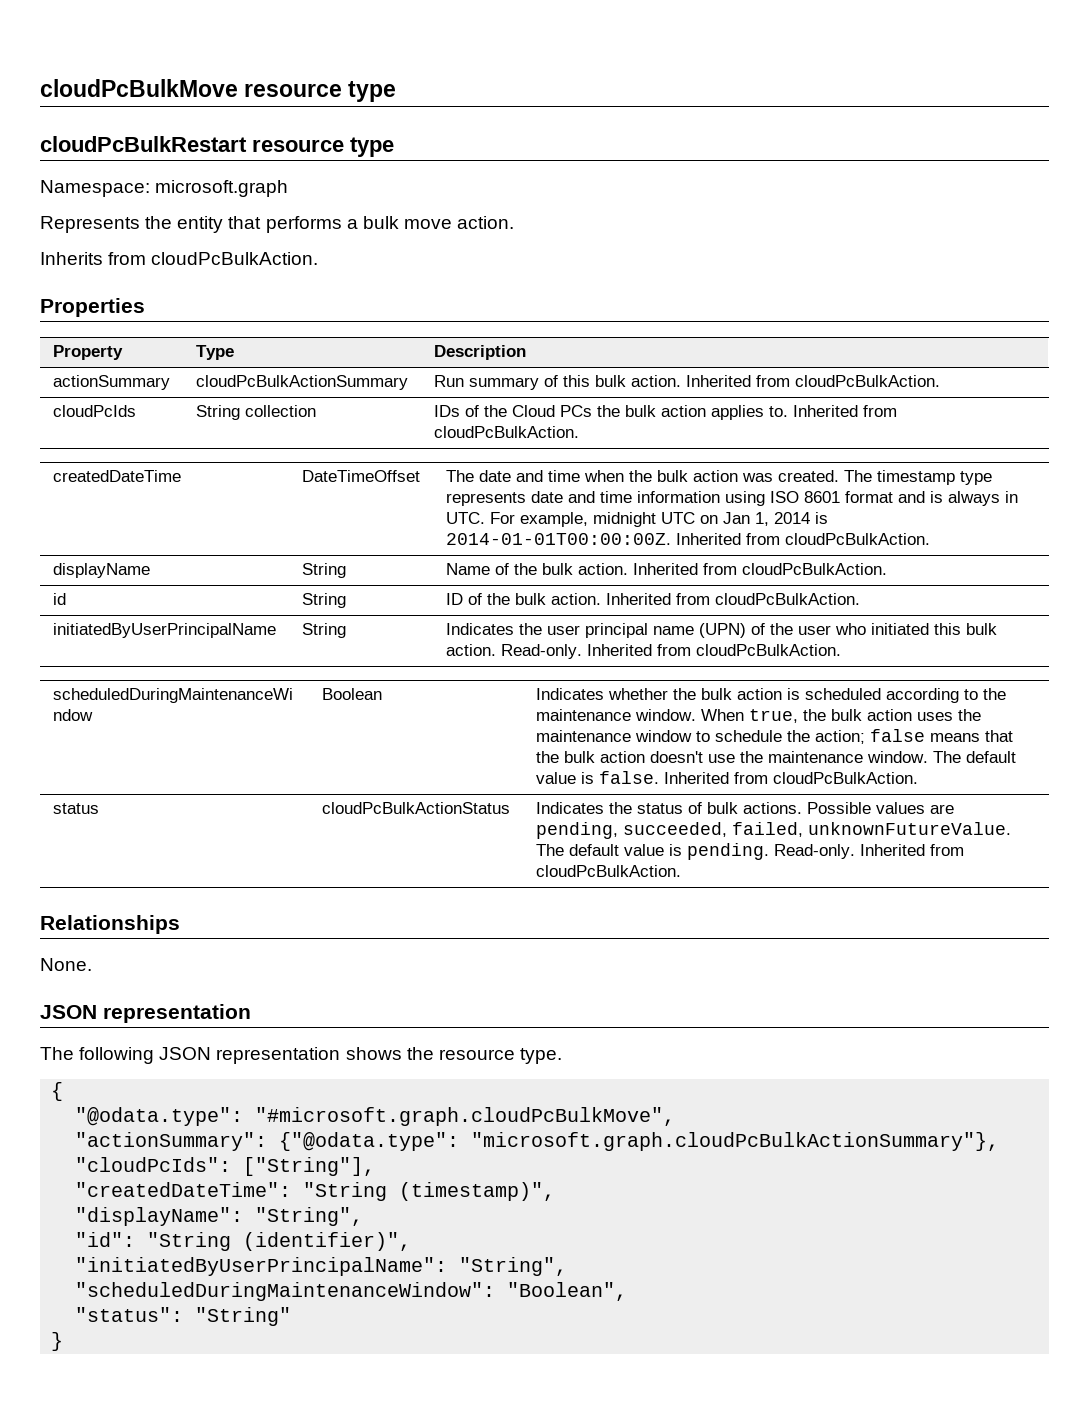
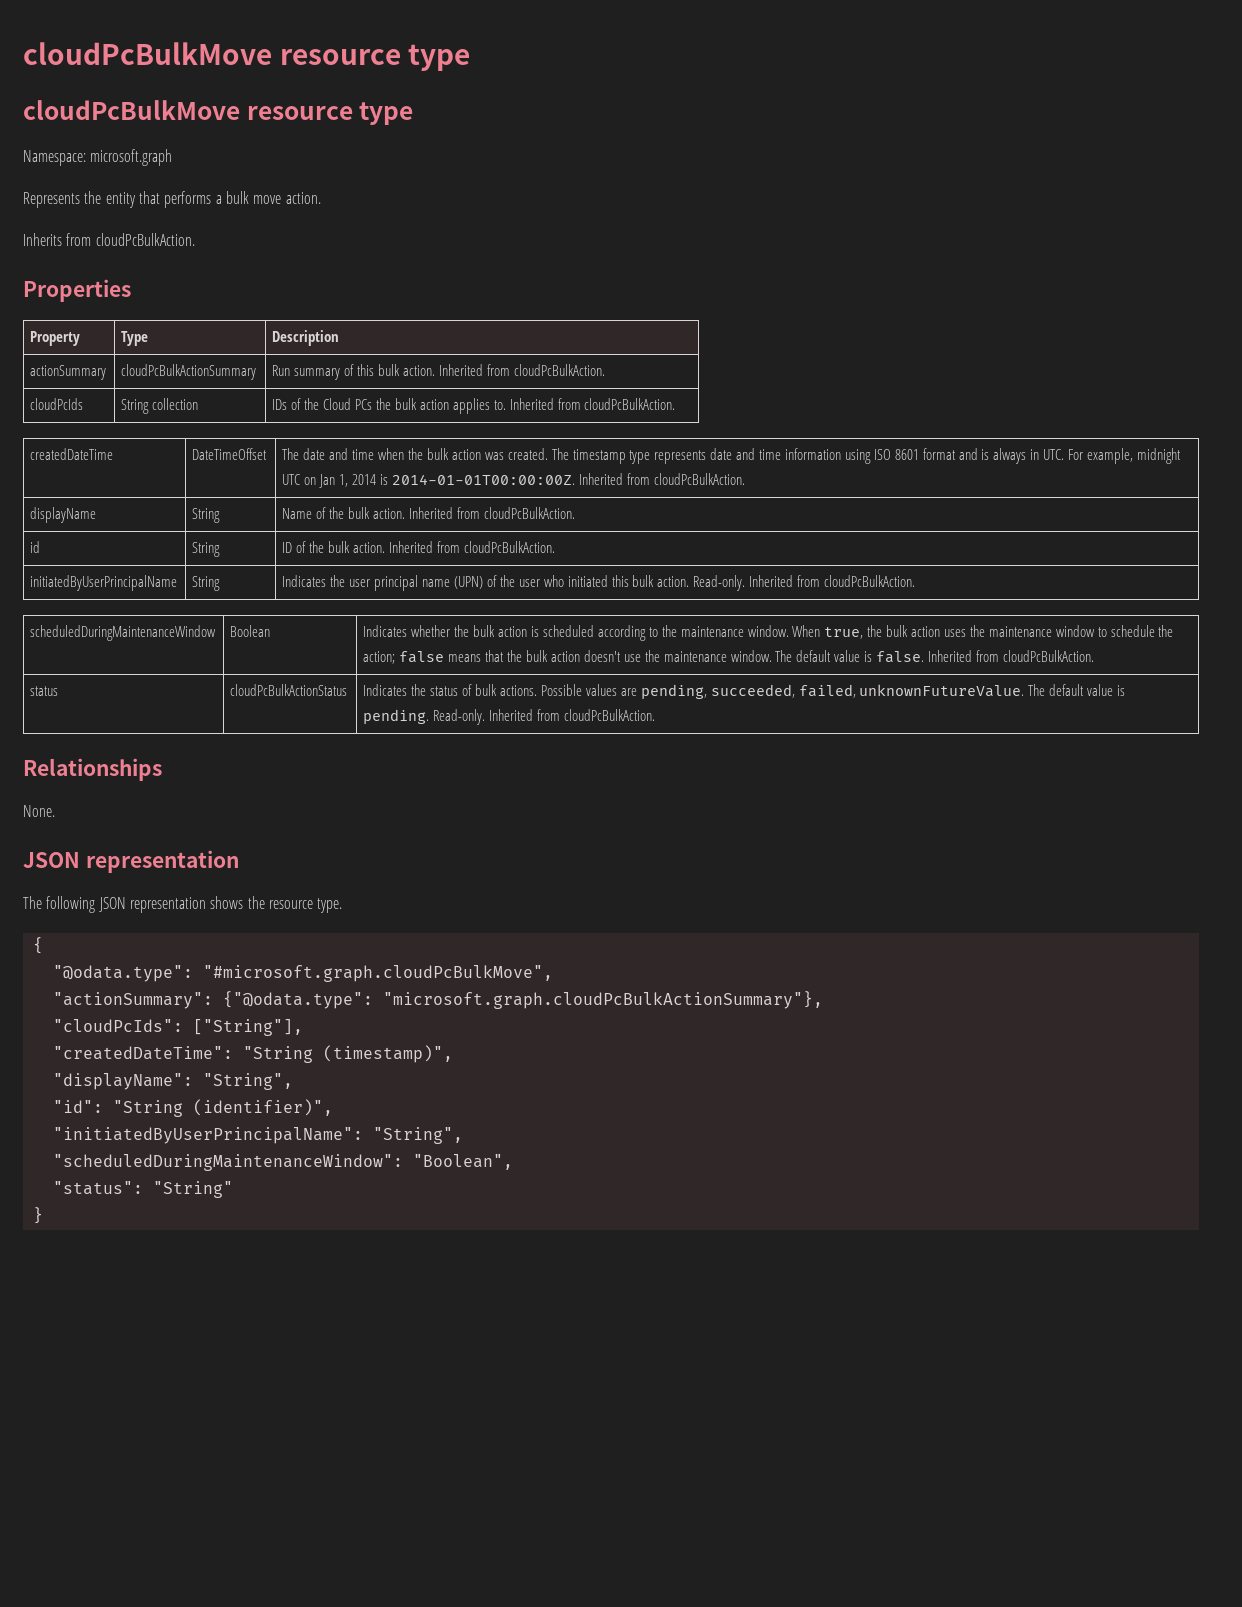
[40,79,397,102] [40,136,247,152] cloudPcBulkMove resource type // cloudPcBulkRestart -> [23,42,471,71] [23,100,240,120] cloudPcBulkMove resource type // cloudPcBulkMove

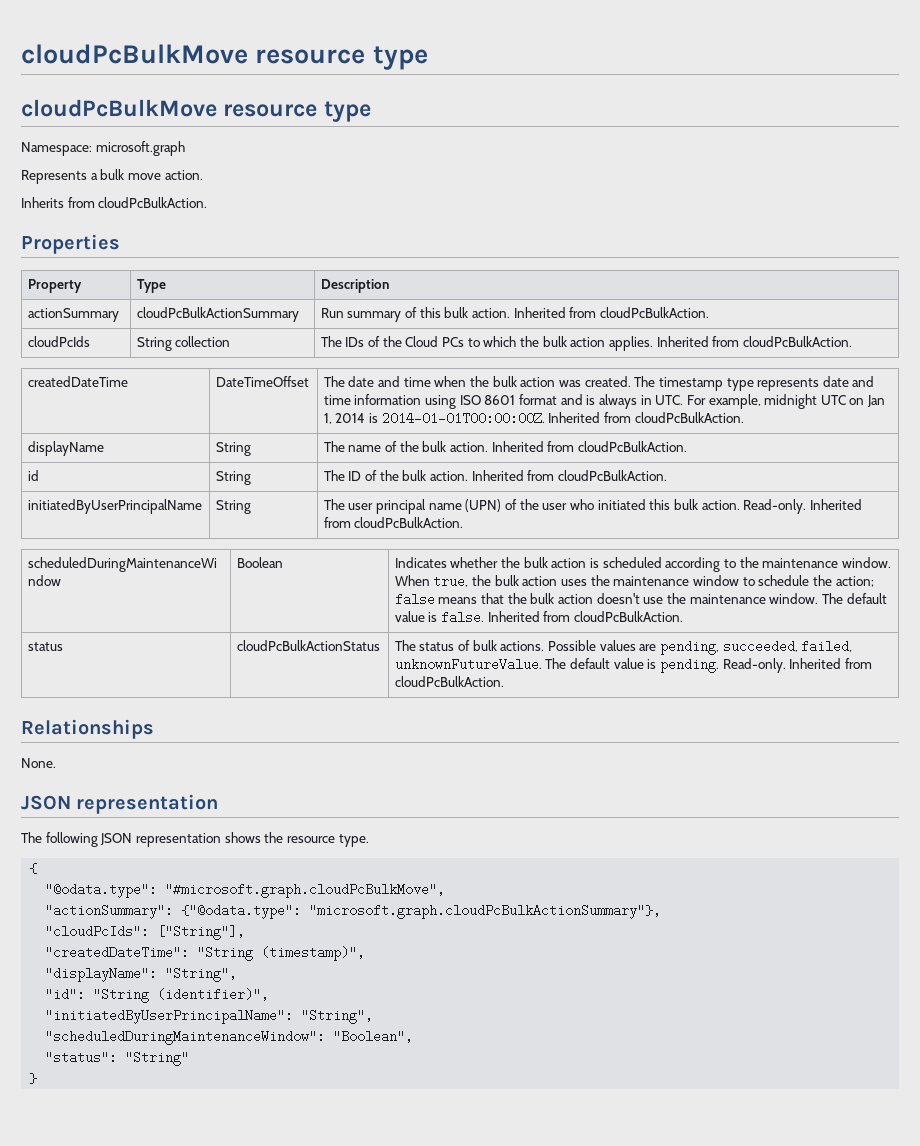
[84,191,212,208] the entity that performs -> (87, 177) none
(199, 404) none -> [320,336,342,347] The
[376,398,506,414] the bulk action applies to. -> [467,336,653,351] to which the bulk action applies.
[282,508,313,519] Name -> [323,441,382,452] The name
(221, 549) none -> [323,470,345,481] The
[282,575,346,587] Indicates the -> [323,499,345,510] The
[363,684,427,696] Indicates the -> [394,640,416,651] The

